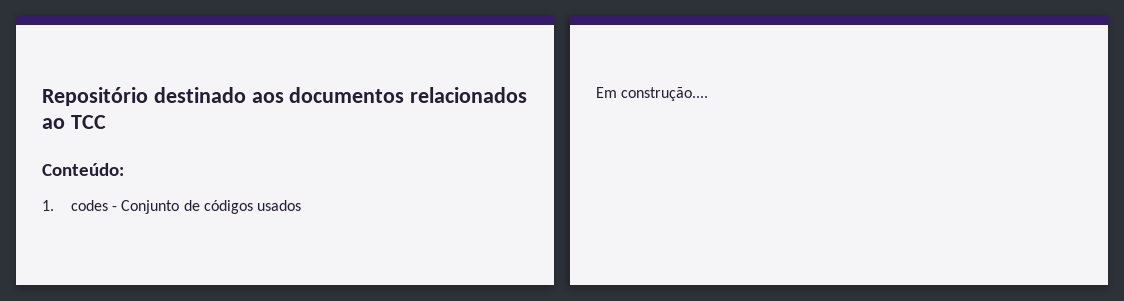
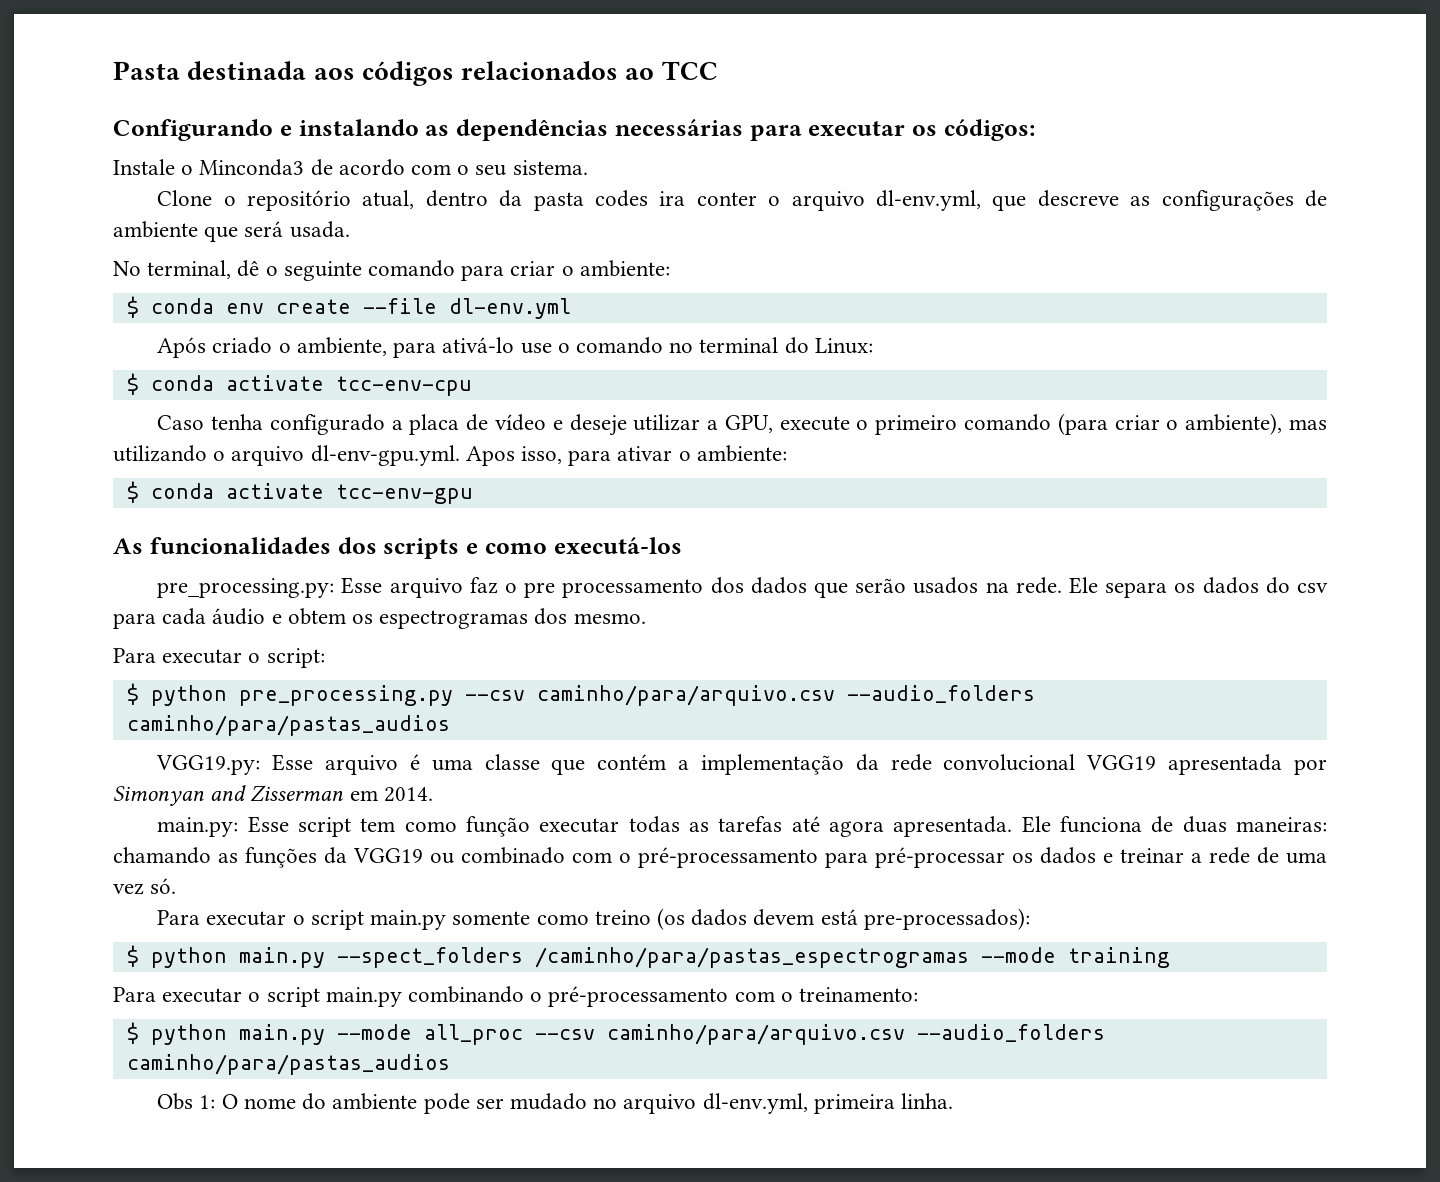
[42,87,405,106] Repositório destinado aos documentos -> [113,61,454,86] Pasta destinada aos códigos
[42,163,124,176] [42,200,302,214] [596,87,709,101] Conteúdo: // 1. codes - Conjunto de códigos usados // Em construção.... -> [113,119,1035,141] [113,159,588,176] [157,190,1328,211] [113,221,350,242] [113,260,670,281] [126,296,571,319] [157,337,873,358] [126,373,472,396] [157,413,1327,436] [113,445,787,466] [126,481,473,504] [113,537,682,559] [157,577,1329,598] [113,608,646,629] [113,648,325,668] [126,683,1035,706] [126,715,450,736] [156,754,1327,775] [113,785,433,806] [157,816,1327,837] [113,847,1327,868] [113,878,177,895] [157,908,1030,930] [126,945,1170,968] [113,986,919,1007] [126,1022,1105,1045] [126,1054,450,1075] [157,1093,953,1114] Configurando e instalando as dependências necessárias para executar os códigos: // Instale o Minconda3 de acordo com o seu sistema. // Clone o repositório atual, dentro da pasta codes ira conter o arquivo dl-env.yml, que descreve as configurações de ambiente que será usada. // No terminal, dê o seguinte comando para criar o ambiente: // $ conda env create --file dl-env.yml // Após criado o ambiente, para ativá-lo use o comando no terminal do Linux: // $ conda activate tcc-env-cpu // Caso tenha configurado a placa de vídeo e deseje utilizar a GPU, execute o primeiro comando (para criar o ambiente), mas utilizando o arquivo dl-env-gpu.yml. Apos isso, para ativar o ambiente: // $ conda activate tcc-env-gpu // As funcionalidades dos scripts e como executá-los // pre_processing.py: Esse arquivo faz o pre processamento dos dados que serão usados na rede. Ele separa os dados do csv para cada áudio e obtem os espectrogramas dos mesmo. // Para executar o script: // $ python pre_processing.py --csv caminho/para/arquivo.csv --audio_folders caminho/para/pastas_audios // VGG19.py: Esse arquivo é uma classe que contém a implementação da rede convolucional VGG19 apresentada por Simonyan and Zisserman em 2014. // main.py: Esse script tem como função executar todas as tarefas até agora apresentada. Ele funciona de duas maneiras: chamando as funções da VGG19 ou combinado com o pré-processamento para pré-processar os dados e treinar a rede de uma vez só. // Para executar o script main.py somente como treino (os dados devem está pre-processados): // $ python main.py --spect_folders /caminho/para/pastas_espectrogramas --mode training // Para executar o script main.py combinando o pré-processamento com o treinamento: // $ python main.py --mode all_proc --csv caminho/para/arquivo.csv --audio_folders caminho/para/pastas_audios // Obs 1: O nome do ambiente pode ser mudado no arquivo dl-env.yml, primeira linha.

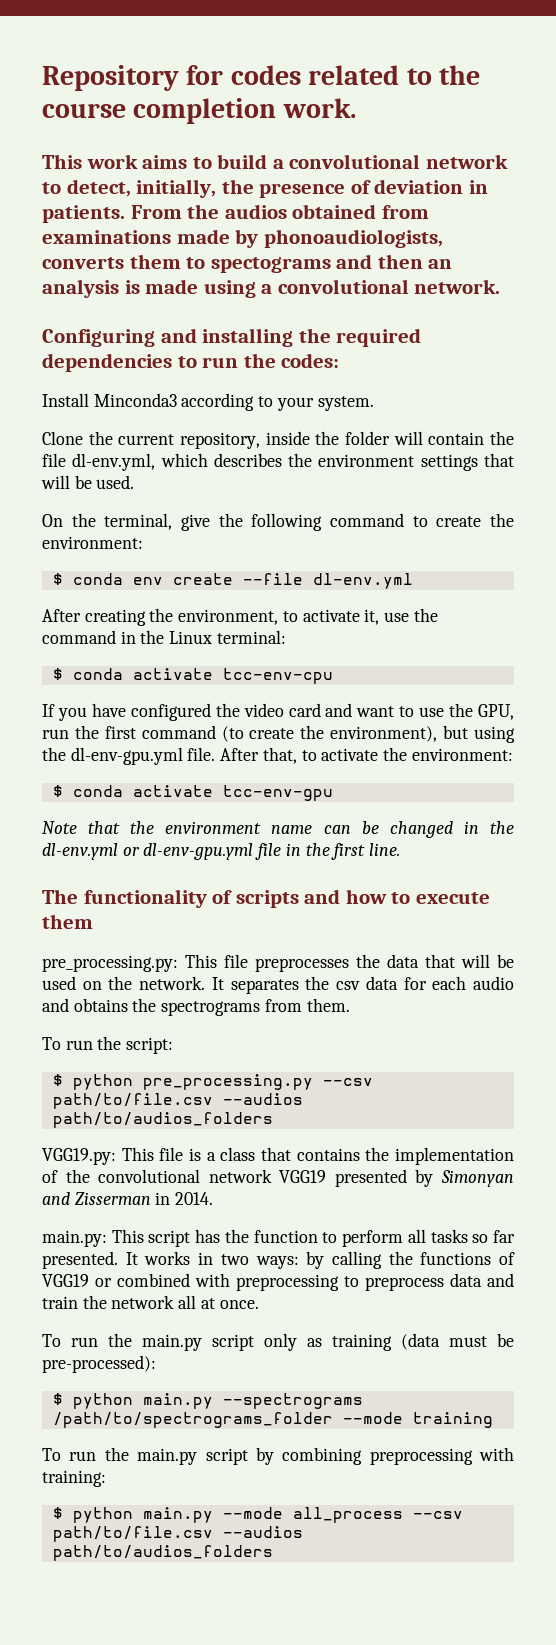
[113,61,718,86] [113,119,1035,141] [113,159,588,176] [157,190,1328,211] [113,221,350,242] [113,260,670,281] Pasta destinada aos códigos relacionados ao TCC // Configurando e instalando as dependências necessárias para executar os códigos: // Instale o Minconda3 de acordo com o seu sistema. // Clone o repositório atual, dentro da pasta codes ira conter o arquivo dl-env.yml, que descreve as configurações de ambiente que será usada. // No terminal, dê o seguinte comando para criar o ambiente: -> [42,65,481,91] [42,98,356,124] [42,154,508,169] [42,179,488,198] [42,204,429,223] [42,229,443,248] [42,254,453,273] [42,279,501,298] [42,328,422,347] [42,353,340,372] [42,393,374,411] [42,431,514,449] [42,453,514,471] [41,475,135,489] [42,513,514,531] [42,536,143,549] Repository for codes related to the course completion work. // This work aims to build a convolutional network to detect, initially, the presence of deviation in patients. From the audios obtained from examinations made by phonoaudiologists, converts them to spectograms and then an analysis is made using a convolutional network. // Configuring and installing the required dependencies to run the codes: // Install Minconda3 according to your system. // Clone the current repository, inside the folder will contain the file dl-env.yml, which describes the environment settings that will be used. // On the terminal, give the following command to create the environment:
[157,337,873,358] [126,373,472,396] [157,413,1327,436] [113,445,787,466] [126,481,473,504] [113,537,682,559] [157,577,1329,598] [113,608,646,629] [113,648,261,664] Após criado o ambiente, para ativá-lo use o comando no terminal do Linux: // $ conda activate tcc-env-cpu // Caso tenha configurado a placa de vídeo e deseje utilizar a GPU, execute o primeiro comando (para criar o ambiente), mas utilizando o arquivo dl-env-gpu.yml. Apos isso, para ativar o ambiente: // $ conda activate tcc-env-gpu // As funcionalidades dos scripts e como executá-los // pre_processing.py: Esse arquivo faz o pre processamento dos dados que serão usados na rede. Ele separa os dados do csv para cada áudio e obtem os espectrogramas dos mesmo. // Para executar o -> [42,608,438,626] [42,630,286,644] [52,668,333,684] [42,703,515,721] [42,725,516,743] [42,747,513,765] [52,785,333,801] [42,821,514,838] [42,843,401,860] [42,889,490,908] [42,914,93,929] [42,954,514,972] [42,976,515,994] [42,998,350,1016] [42,1036,122,1050] After creating the environment, to activate it, use the command in the Linux terminal: // $ conda activate tcc-env-cpu // If you have configured the video card and want to use the GPU, run the first command (to create the environment), but using the dl-env-gpu.yml file. After that, to activate the environment: // $ conda activate tcc-env-gpu // Note that the environment name can be changed in the dl-env.yml or dl-env-gpu.yml file in the first line. // The functionality of scripts and how to execute them // pre_processing.py: This file preprocesses the data that will be used on the network. It separates the csv data for each audio and obtains the spectrograms from them. // To run the
[536,685,1035,706] [126,715,450,736] [156,754,1327,775] caminho/para/arquivo.csv --audio_folders caminho/para/pastas_audios // VGG19.py: Esse arquivo é uma classe que contém a implementação da rede convolucional VGG19 apresentada por -> [52,1093,303,1109] [52,1112,273,1128] [42,1147,514,1165] [42,1169,434,1187] path/to/file.csv --audios path/to/audios_folders // VGG19.py: This file is a class that contains the implementation of the convolutional network VGG19 presented by
[349,790,378,801] em -> [155,1192,171,1205] in
[247,816,1327,837] [113,847,1327,868] [113,878,177,895] [157,908,1030,930] [126,945,969,968] Esse script tem como função executar todas as tarefas até agora apresentada. Ele funciona de duas maneiras: chamando as funções da VGG19 ou combinado com o pré-processamento para pré-processar os dados e treinar a rede de uma vez só. // Para executar o script main.py somente como treino (os dados devem está pre-processados): // $ python main.py --spect_folders /caminho/para/pastas_espectrogramas -> [111,1229,516,1247] [42,1251,515,1269] [42,1273,514,1291] [42,1295,259,1309] [42,1333,514,1351] [42,1355,156,1373] [52,1393,363,1409] [52,1412,333,1428] This script has the function to perform all tasks so far presented. It works in two ways: by calling the functions of VGG19 or combined with preprocessing to preprocess data and train the network all at once. // To run the main.py script only as training (data must be pre-processed): // $ python main.py --spectrograms /path/to/spectrograms_folder
[113,986,919,1007] [126,1022,1105,1045] [126,1054,450,1075] [157,1093,953,1114] Para executar o script main.py combinando o pré-processamento com o treinamento: // $ python main.py --mode all_proc --csv caminho/para/arquivo.csv --audio_folders caminho/para/pastas_audios // Obs 1: O nome do ambiente pode ser mudado no arquivo dl-env.yml, primeira linha. -> [42,1447,514,1465] [42,1470,106,1487] [52,1507,463,1523] [52,1526,303,1542] [52,1545,273,1561] To run the main.py script by combining preprocessing with training: // $ python main.py --mode all_process --csv path/to/file.csv --audios path/to/audios_folders

